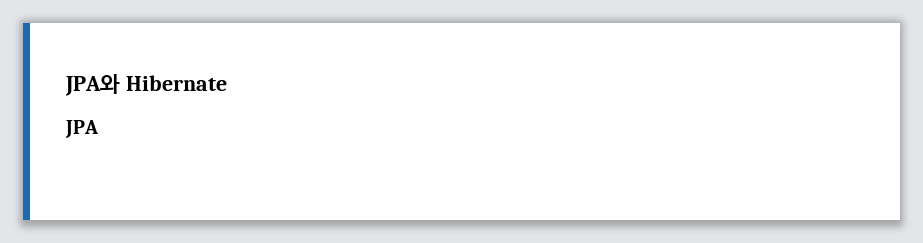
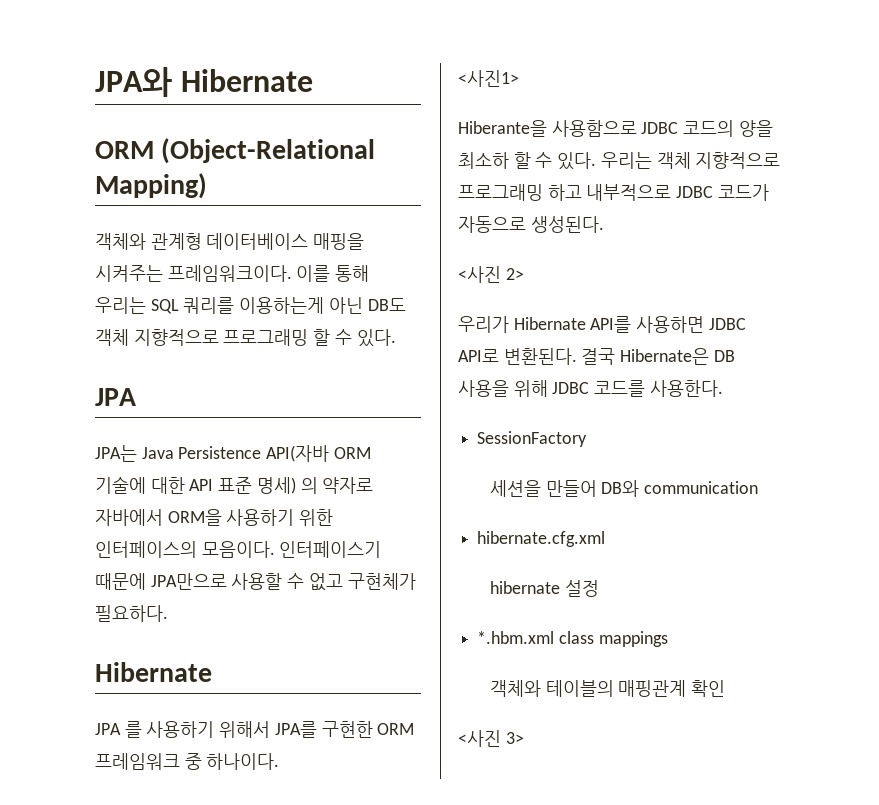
[65,120,99,138] JPA -> [95,138,376,164] [95,173,207,199] [95,233,365,250] [95,265,370,282] [95,297,406,314] [95,329,396,347] [95,388,136,406] [95,445,371,462] [95,476,374,494] [95,509,334,526] [95,541,382,558] [95,573,416,591] [95,605,168,622] [95,662,212,682] [95,721,415,738] [95,753,280,770] [458,70,519,87] [458,120,773,137] [458,152,781,170] [458,184,769,201] [458,216,604,233] [458,266,524,283] [458,316,746,333] [458,348,735,365] [458,380,723,397] [477,431,588,447] [489,480,759,497] [477,531,606,547] [489,580,599,597] [477,631,668,647] [489,680,726,697] [458,730,524,747] ORM (Object-Relational Mapping) // 객체와 관계형 데이터베이스 매핑을 시켜주는 프레임워크이다. 이를 통해 우리는 SQL 쿼리를 이용하는게 아닌 DB도 객체 지향적으로 프로그래밍 할 수 있다. // JPA // JPA는 Java Persistence API(자바 ORM 기술에 대한 API 표준 명세) 의 약자로 자바에서 ORM을 사용하기 위한 인터페이스의 모음이다. 인터페이스기 때문에 JPA만으로 사용할 수 없고 구현체가 필요하다. // Hibernate // JPA 를 사용하기 위해서 JPA를 구현한 ORM 프레임워크 중 하나이다. // <사진1> // Hiberante을 사용함으로 JDBC 코드의 양을 최소하 할 수 있다. 우리는 객체 지향적으로 프로그래밍 하고 내부적으로 JDBC 코드가 자동으로 생성된다. // <사진 2> // 우리가 Hibernate API를 사용하면 JDBC API로 변환된다. 결국 Hibernate은 DB 사용을 위해 JDBC 코드를 사용한다. // SessionFactory // 세션을 만들어 DB와 communication // hibernate.cfg.xml // hibernate 설정 // *.hbm.xml class mappings // 객체와 테이블의 매핑관계 확인 // <사진 3>

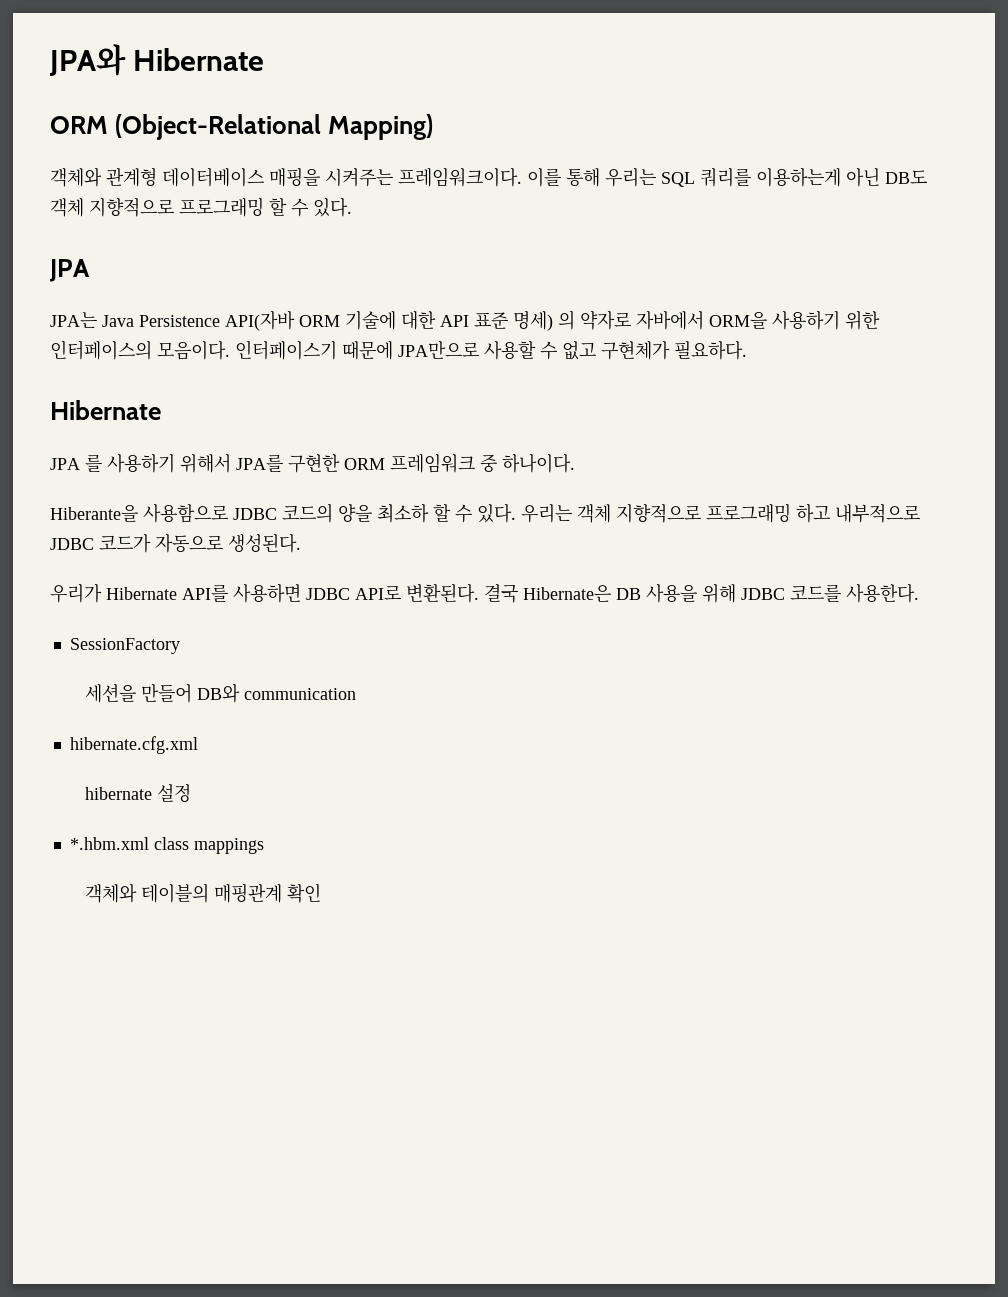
[458,70,519,87] // <사진1> -> (575, 463) none
[458,266,524,283] // <사진 2> -> (301, 543) none
[458,730,524,747] // <사진 3> -> (322, 893) none

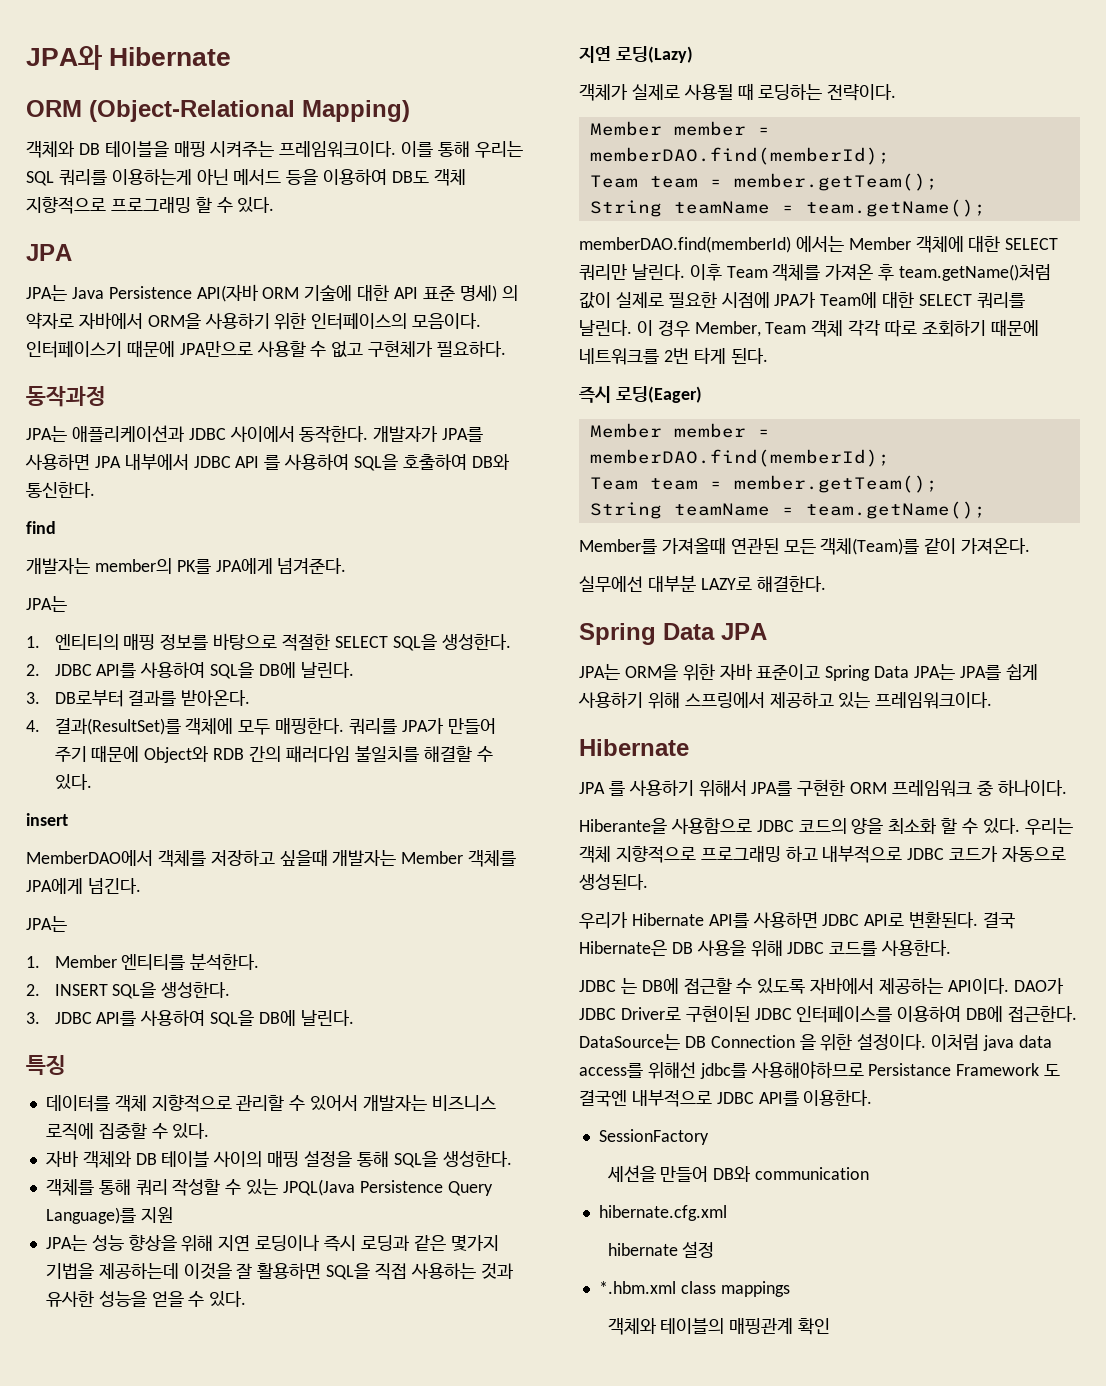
[106,167,320,187] 관계형 데이터베이스 매핑을 -> [78,141,206,157] DB 테이블을 매핑
(880, 177) none -> [233,169,388,185] 메서드 등을 이용하여
(747, 350) none -> [26,386,106,407] [26,425,484,443] [25,454,510,471] [26,482,95,498] [26,521,56,534] [26,558,347,574] [26,596,67,612] [26,633,511,651] [26,662,354,679] [26,690,251,707] [26,718,496,735] [54,745,493,763] [54,774,92,790] [26,813,68,826] [26,849,517,867] [26,878,141,894] [26,916,67,932] [26,953,260,970] [26,982,231,999] [26,1010,354,1027] [26,1055,66,1075] [45,1095,496,1112] [45,1123,210,1140] [45,1150,512,1168] [45,1178,493,1196] [45,1207,173,1224] [45,1234,499,1252] [45,1263,514,1280] [45,1291,247,1307] [579,46,693,63] [579,83,897,101] [589,121,770,136] [589,147,890,165] [589,173,938,191] [589,199,986,217] [579,236,1059,253] [579,264,1052,281] [579,292,1025,309] [579,319,1039,337] [579,347,768,365] [579,386,702,403] [589,423,770,438] [589,449,890,467] [589,475,938,493] [589,501,986,519] [579,537,1031,555] [579,575,826,592] [579,623,767,645] [579,663,1038,681] [578,692,993,709] // 동작과정 // JPA는 애플리케이션과 JDBC 사이에서 동작한다. 개발자가 JPA를 사용하면 JPA 내부에서 JDBC API 를 사용하여 SQL을 호출하여 DB와 통신한다. // find // 개발자는 member의 PK를 JPA에게 넘겨준다. // JPA는 // 1. 엔티티의 매핑 정보를 바탕으로 적절한 SELECT SQL을 생성한다. // 2. JDBC API를 사용하여 SQL을 DB에 날린다. // 3. DB로부터 결과를 받아온다. // 4. 결과(ResultSet)를 객체에 모두 매핑한다. 쿼리를 JPA가 만들어 주기 때문에 Object와 RDB 간의 패러다임 불일치를 해결할 수 있다. // insert // MemberDAO에서 객체를 저장하고 싶을때 개발자는 Member 객체를 JPA에게 넘긴다. // JPA는 // 1. Member 엔티티를 분석한다. // 2. INSERT SQL을 생성한다. // 3. JDBC API를 사용하여 SQL을 DB에 날린다. // 특징 // 데이터를 객체 지향적으로 관리할 수 있어서 개발자는 비즈니스 로직에 집중할 수 있다. // 자바 객체와 DB 테이블 사이의 매핑 설정을 통해 SQL을 생성한다. // 객체를 통해 쿼리 작성할 수 있는 JPQL(Java Persistence Query Language)를 지원 // JPA는 성능 향상을 위해 지연 로딩이나 즉시 로딩과 같은 몇가지 기법을 제공하는데 이것을 잘 활용하면 SQL을 직접 사용하는 것과 유사한 성능을 얻을 수 있다. // 지연 로딩(Lazy) // 객체가 실제로 사용될 때 로딩하는 전략이다. // Member member = memberDAO.find(memberId); // Team team = member.getTeam(); // String teamName = team.getName(); // memberDAO.find(memberId) 에서는 Member 객체에 대한 SELECT 쿼리만 날린다. 이후 Team 객체를 가져온 후 team.getName()처럼 값이 실제로 필요한 시점에 JPA가 Team에 대한 SELECT 쿼리를 날린다. 이 경우 Member, Team 객체 각각 따로 조회하기 때문에 네트워크를 2번 타게 된다. // 즉시 로딩(Eager) // Member member = memberDAO.find(memberId); // Team team = member.getTeam(); // String teamName = team.getName(); // Member를 가져올때 연관된 모든 객체(Team)를 같이 가져온다. // 실무에선 대부분 LAZY로 해결한다. // Spring Data JPA // JPA는 ORM을 위한 자바 표준이고 Spring Data JPA는 JPA를 쉽게 사용하기 위해 스프링에서 제공하고 있는 프레임워크이다.
[377,504,429,523] 최소하 -> [888,817,938,835] 최소화
(919, 593) none -> [579,977,1064,994] [579,1005,1078,1023] [579,1033,1052,1051] [579,1061,1061,1079] [579,1090,873,1107] // JDBC 는 DB에 접근할 수 있도록 자바에서 제공하는 API이다. DAO가 JDBC Driver로 구현이된 JDBC 인터페이스를 이용하여 DB에 접근한다. DataSource는 DB Connection 을 위한 설정이다. 이처럼 java data access를 위해선 jdbc를 사용해야하므로 Persistance Framework 도 결국엔 내부적으로 JDBC API를 이용한다.

